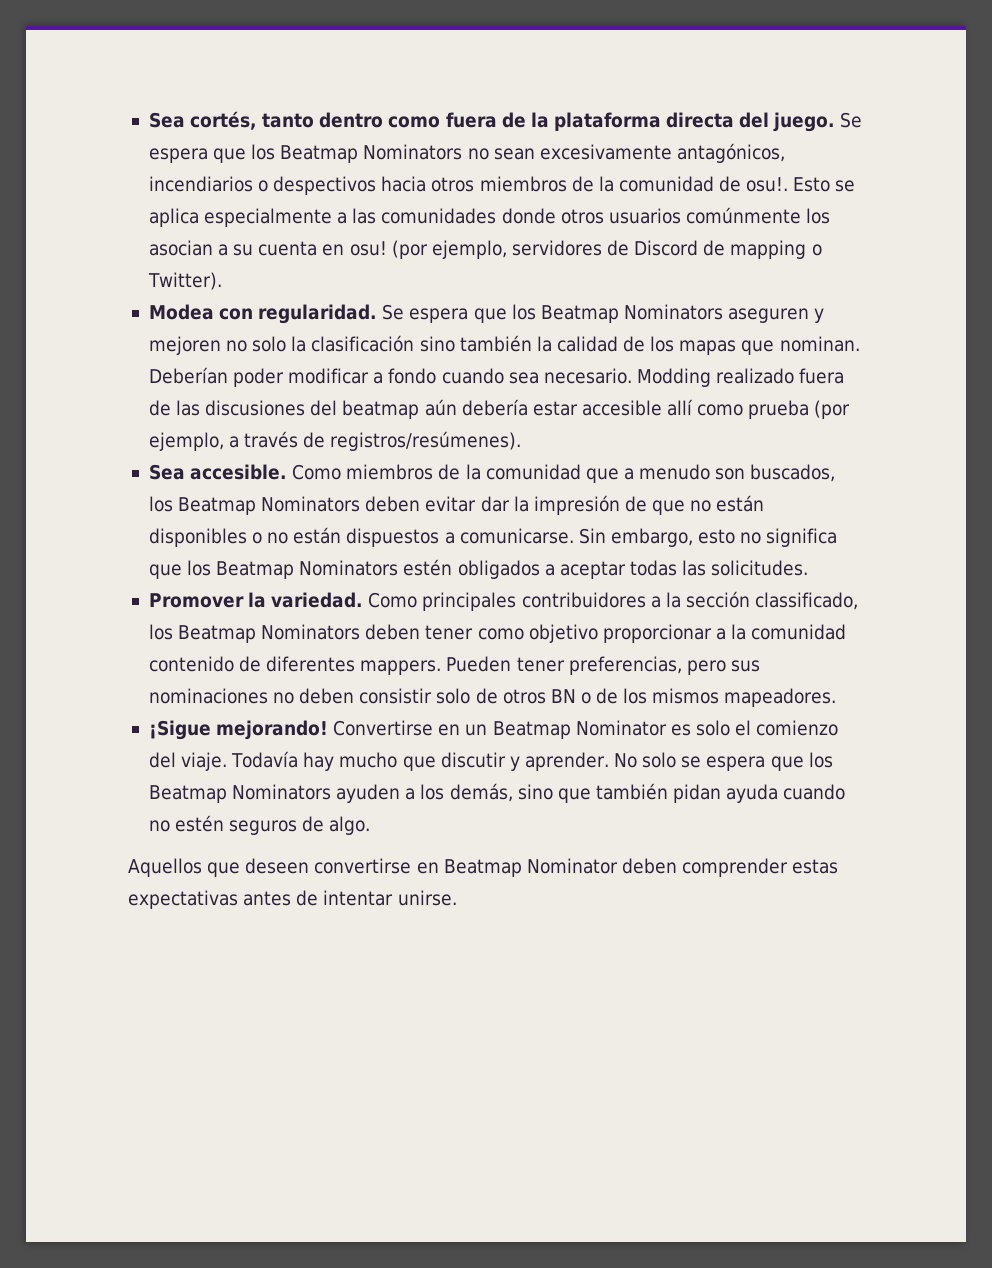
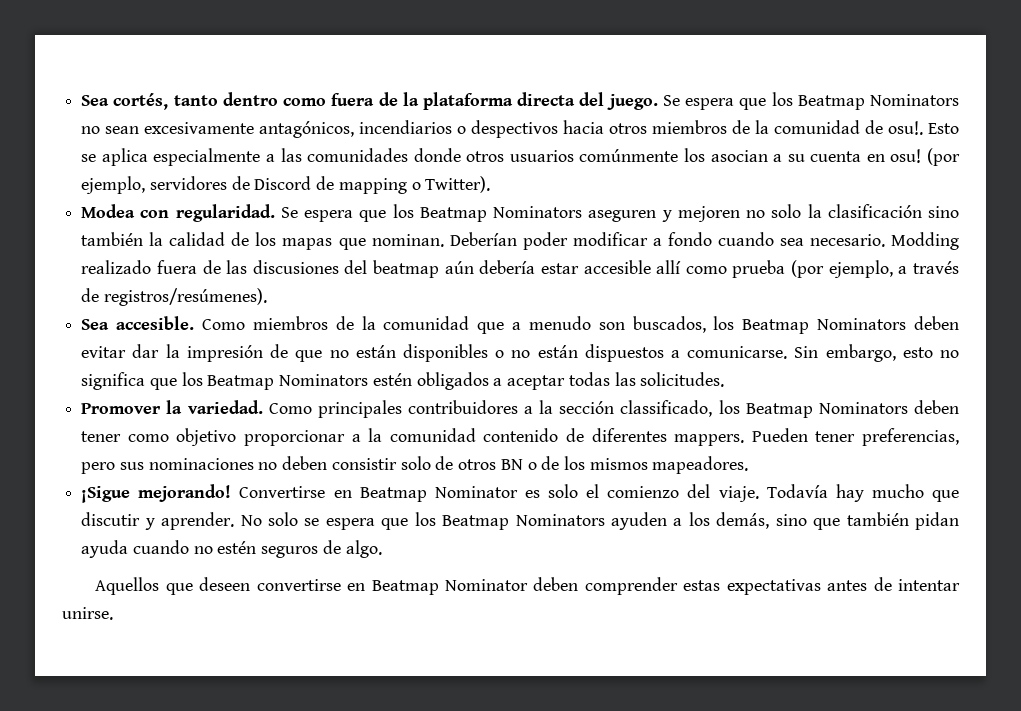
[465,724,488,736] un -> (352, 494) none

